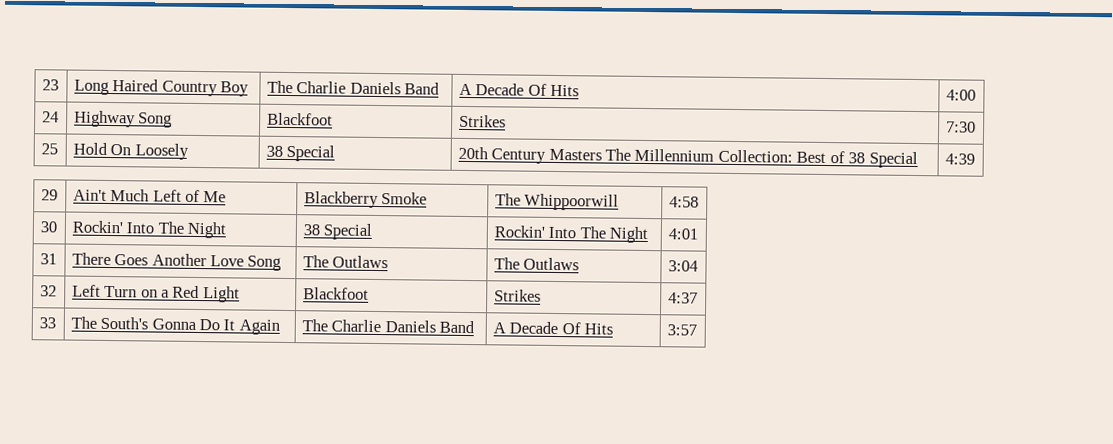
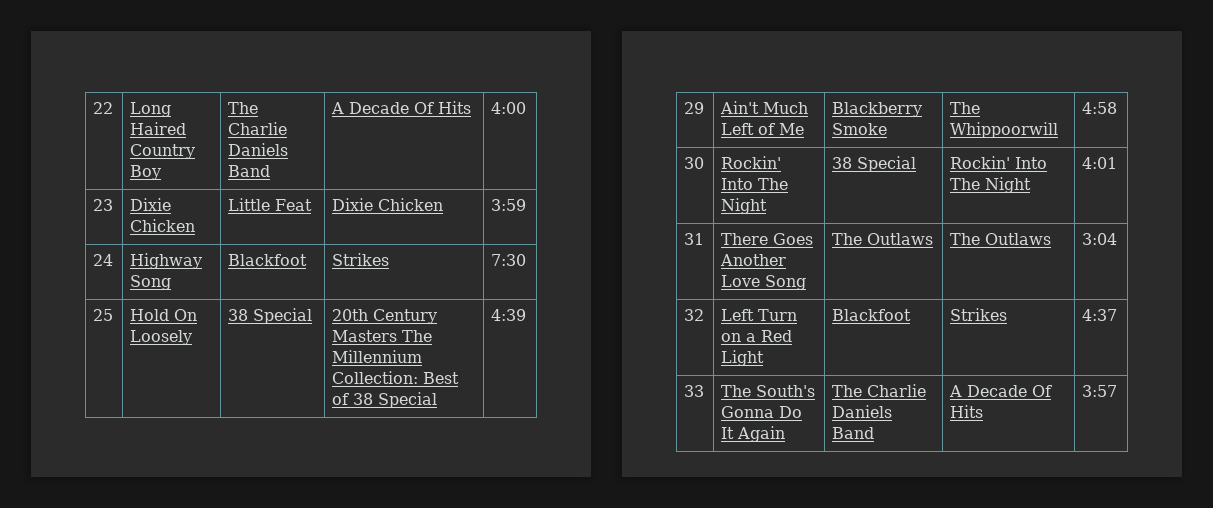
[41,79,59,91] 23 -> [93,102,114,114] 22
(976, 95) none -> [93,199,114,211] [130,198,172,211] [130,219,196,232] [228,198,313,211] [332,198,444,211] [491,199,527,211] // 23 | Dixie Chicken | Little Feat | Dixie Chicken | 3:59

